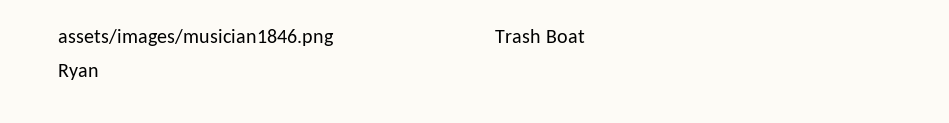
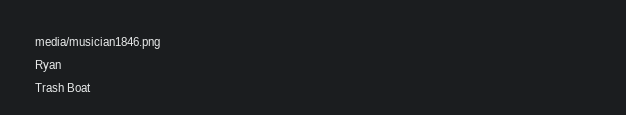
[58,29,334,46] assets/images/musician1846.png -> [35,37,160,49] media/musician1846.png

